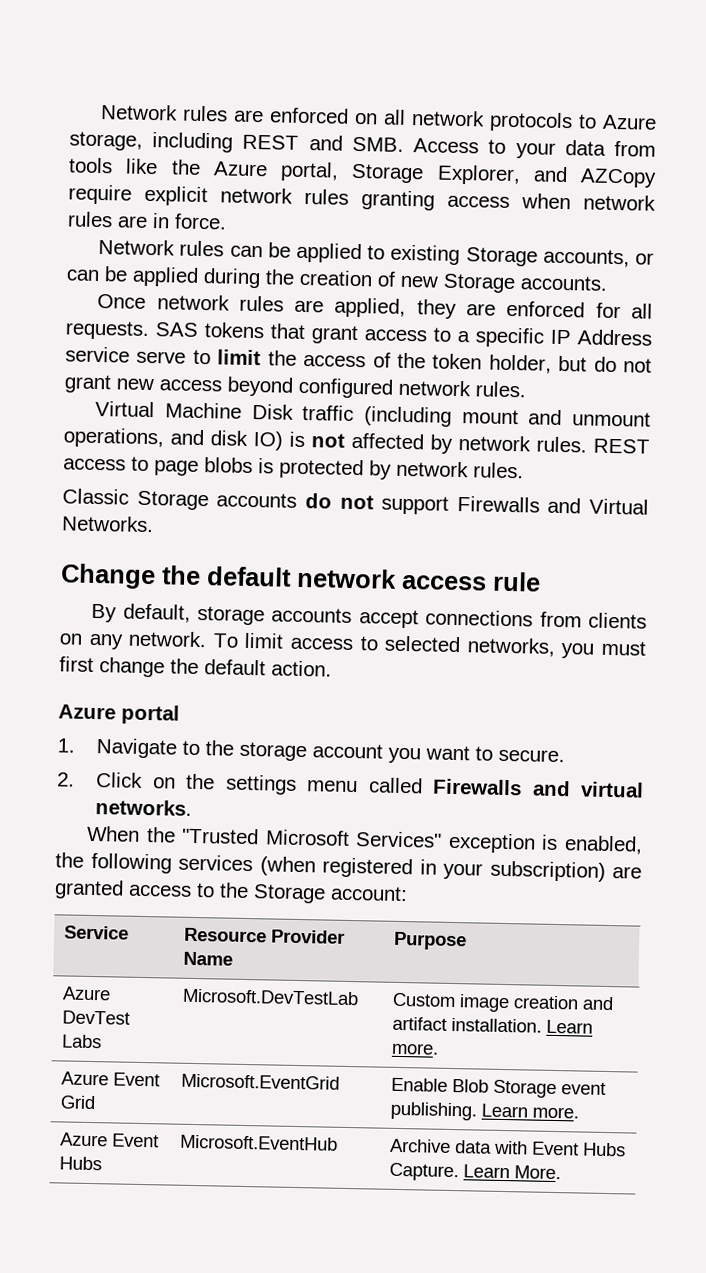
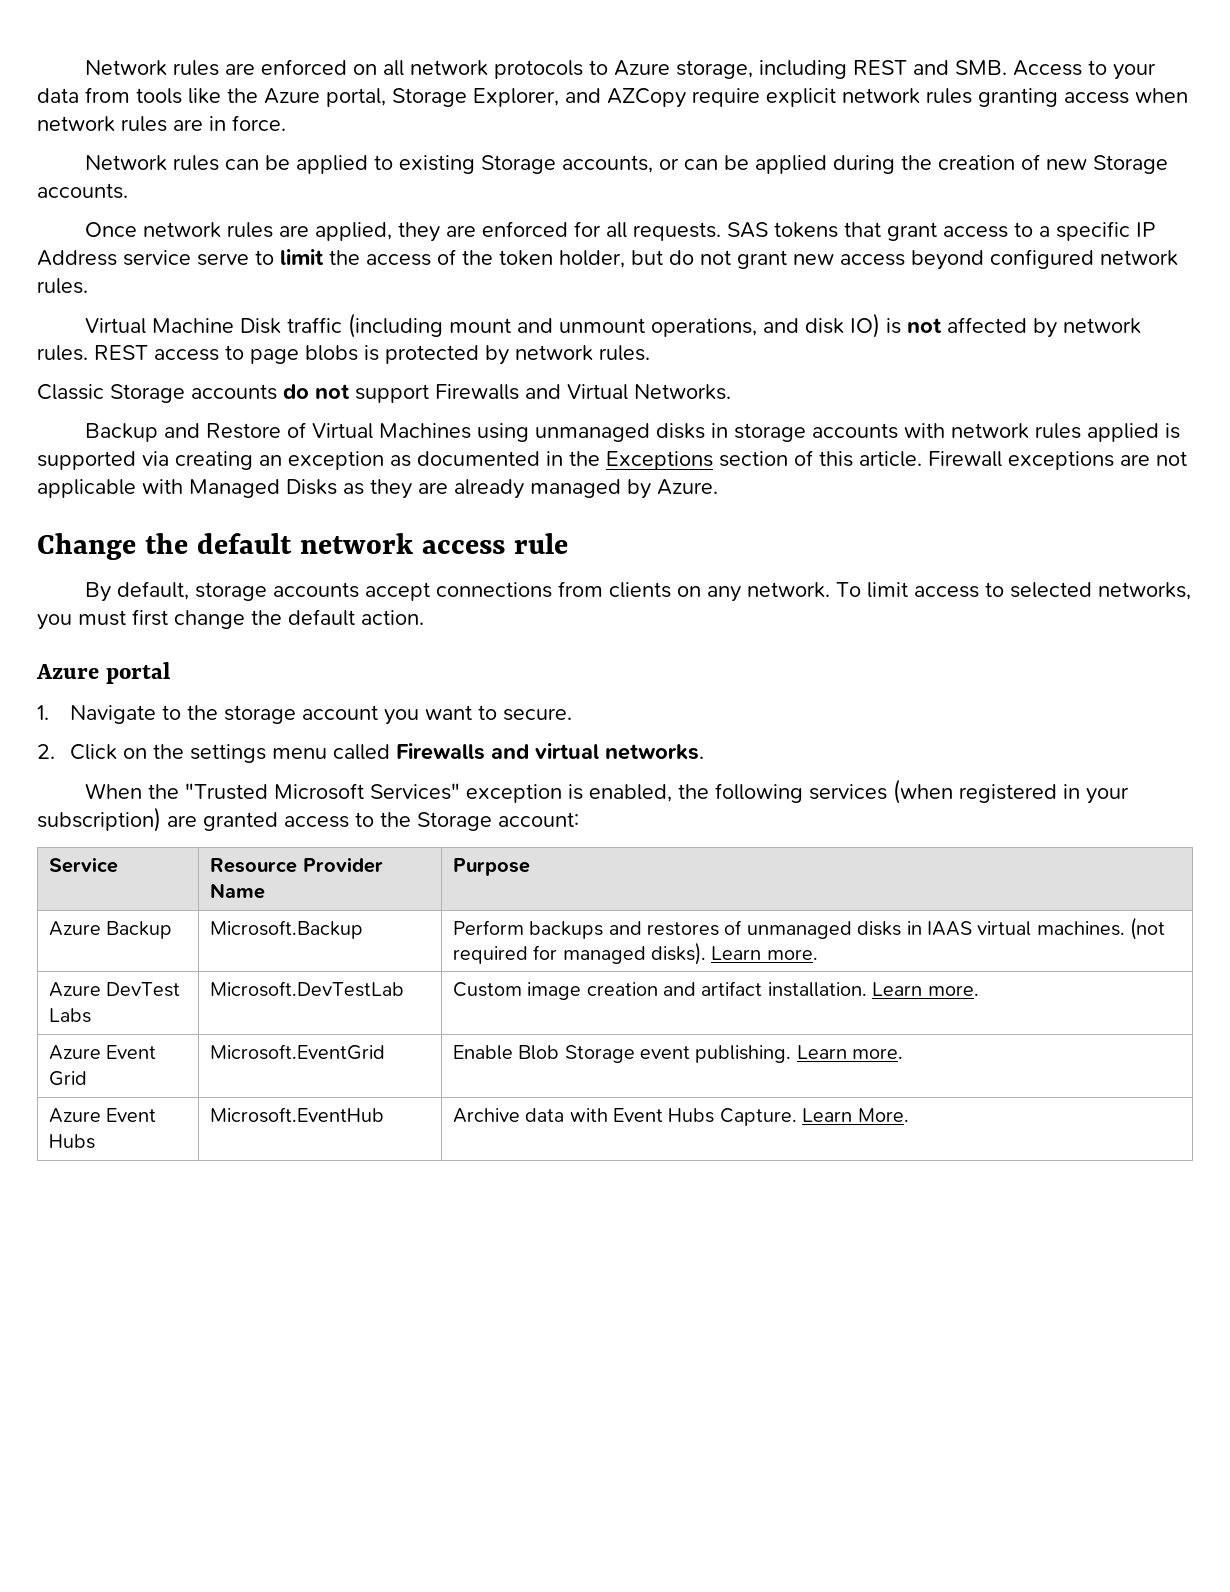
(154, 524) none -> [85,422,1181,442] [37,450,1187,470] [37,479,718,499] // Backup and Restore of Virtual Machines using unmanaged disks in storage accounts with network rules applied is supported via creating an exception as documented in the Exceptions section of this article. Firewall exceptions are not applicable with Managed Disks as they are already managed by Azure.
(468, 941) none -> [48,921,173,939] [209,920,363,939] [452,917,1166,940] [452,942,818,965] // Azure Backup | Microsoft.Backup | Perform backups and restores of unmanaged disks in IAAS virtual machines. (not required for managed disks). Learn more.

